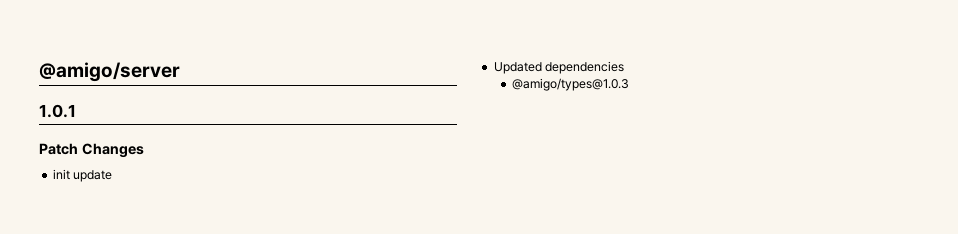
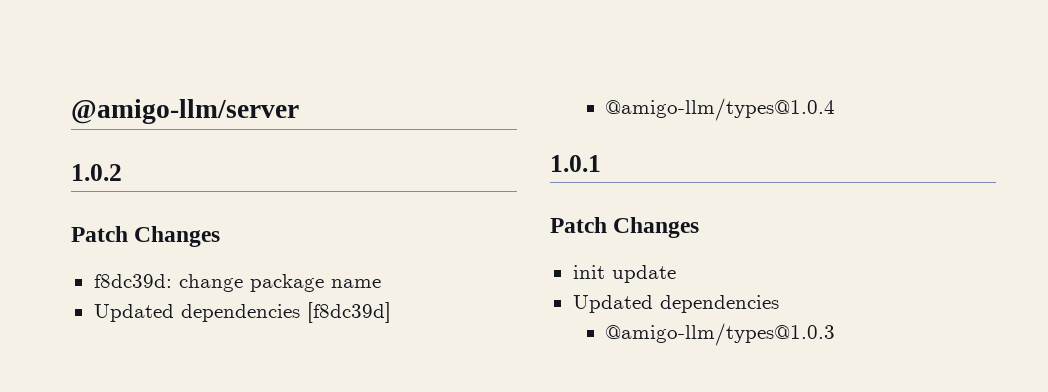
[39,62,180,82] @amigo/server -> [71,99,299,124] [71,164,122,181] [71,226,221,247] [93,274,381,292] [93,302,391,323] [605,98,836,121] @amigo-llm/server // 1.0.2 // Patch Changes // f8dc39d: change package name // Updated dependencies [f8dc39d] // @amigo-llm/types@1.0.4
[511,78,629,91] @amigo/types@1.0.3 -> [605,323,836,346] @amigo-llm/types@1.0.3

